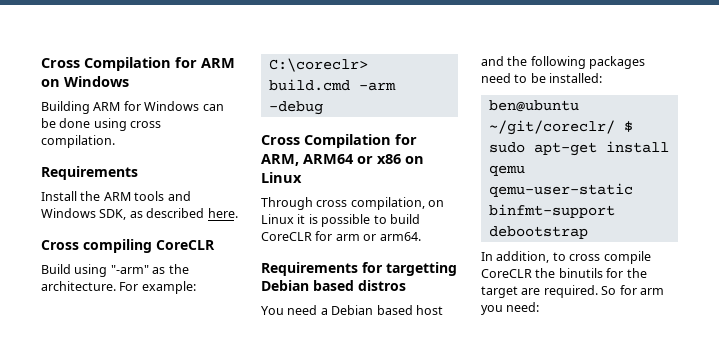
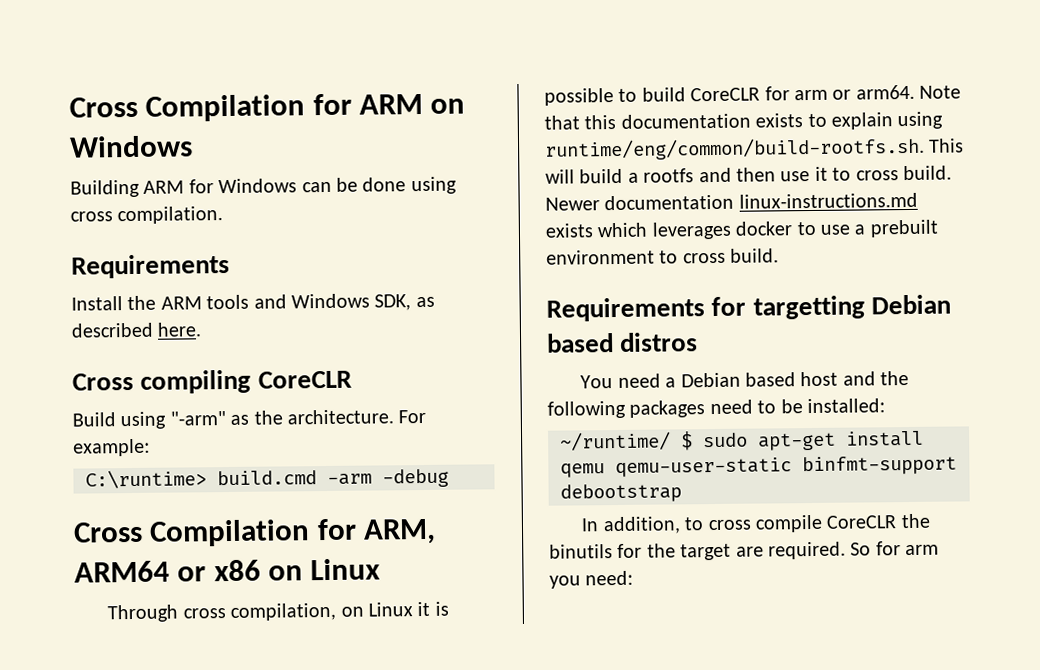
[268,58,368,72] C:\coreclr> -> [85,469,207,489] C:\runtime>
(421, 236) none -> [919,85,962,99] [544,111,944,130] [545,136,965,161] [545,165,952,184] [545,192,918,211] [545,219,939,240] [546,248,780,265] Note that this documentation exists to explain using runtime/eng/common/build-rootfs.sh. This will build a rootfs and then use it to cross build. Newer documentation linux-instructions.md exists which leverages docker to use a prebuilt environment to cross build.
[488,100,579,112] [488,120,615,135] ben@ubuntu ~/git/coreclr/ -> [560,431,671,451] ~/runtime/

